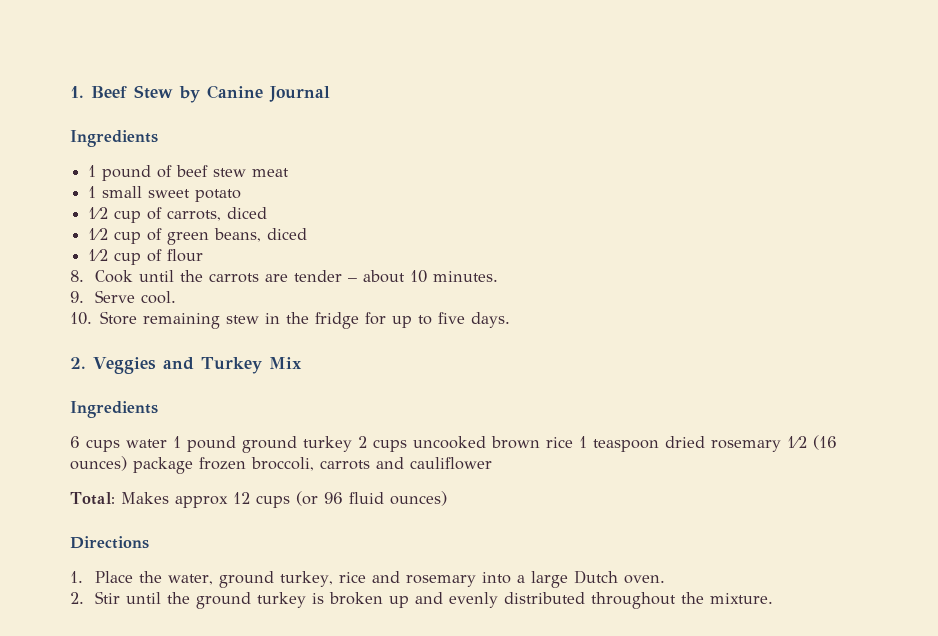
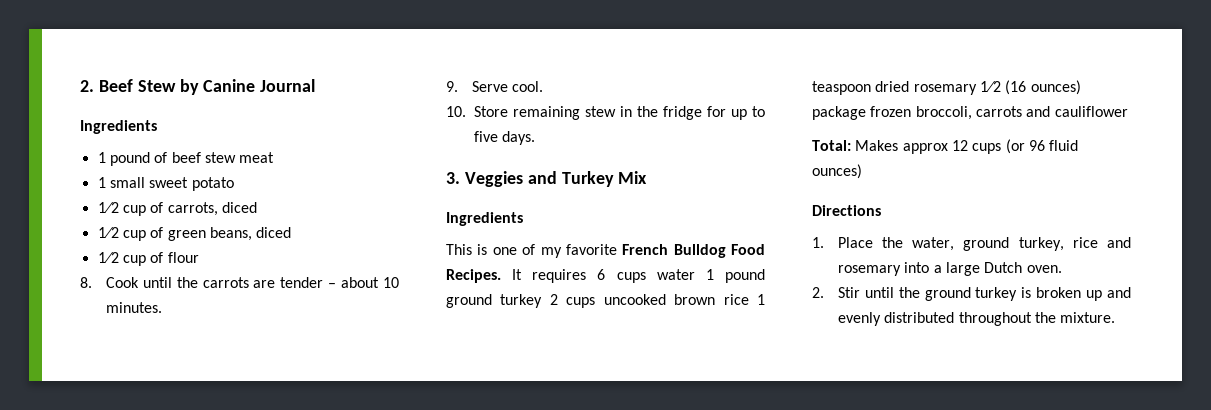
[70,86,84,98] 1. -> [80,80,94,92] 2.
[70,357,86,369] 2. -> [446,172,460,184] 3.
(158, 409) none -> [446,244,765,258] [446,269,587,283] This is one of my favorite French Bulldog Food Recipes. It requires

